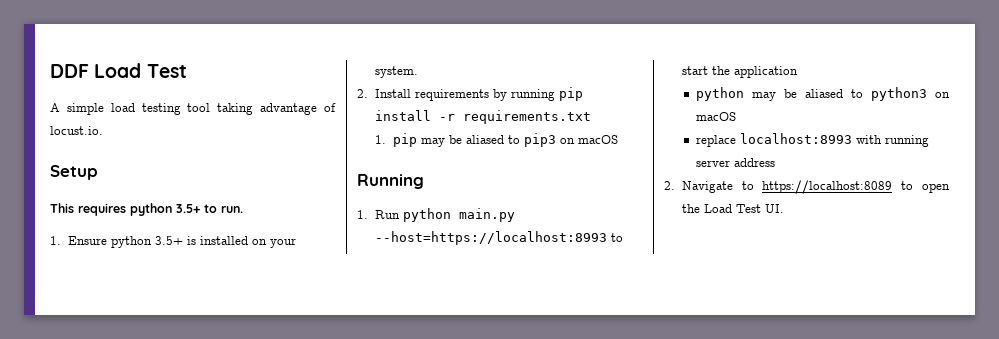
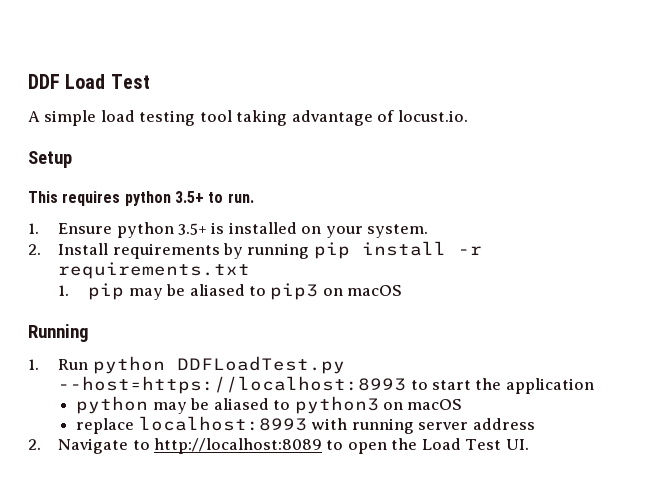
[458,208,515,222] main.py -> [176,356,345,374] DDFLoadTest.py
[762,180,893,194] https://localhost:8089 -> [154,438,323,454] http://localhost:8089

